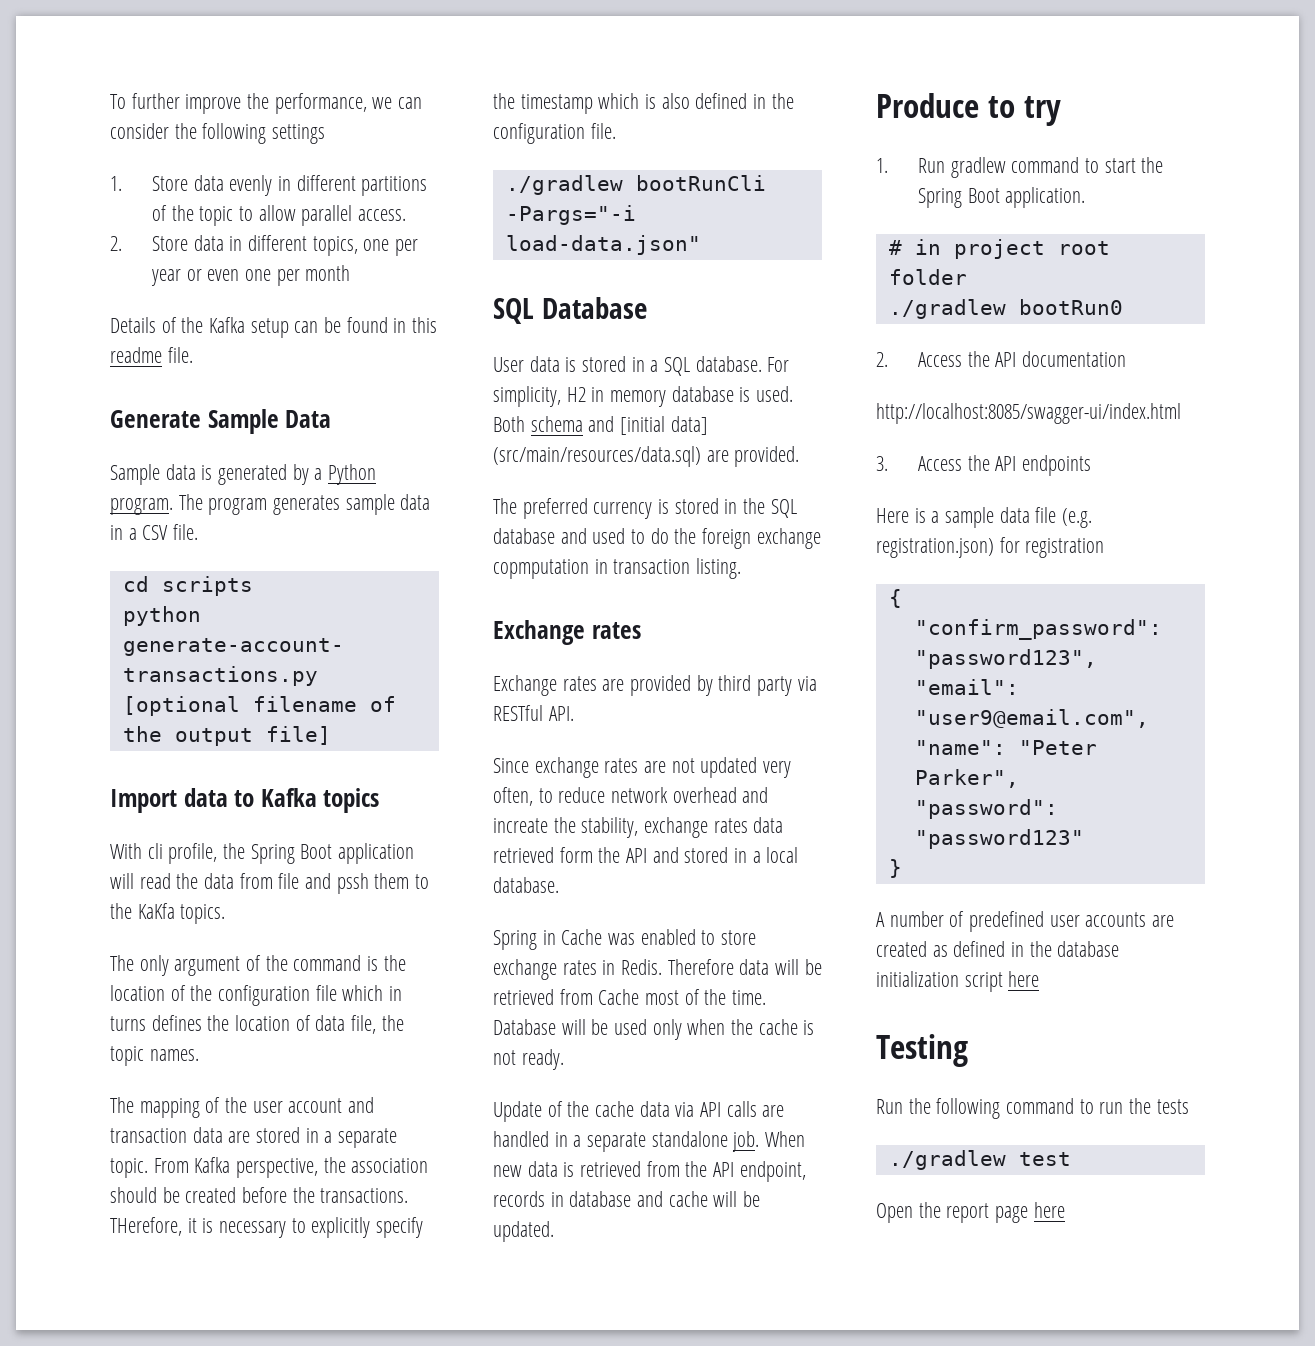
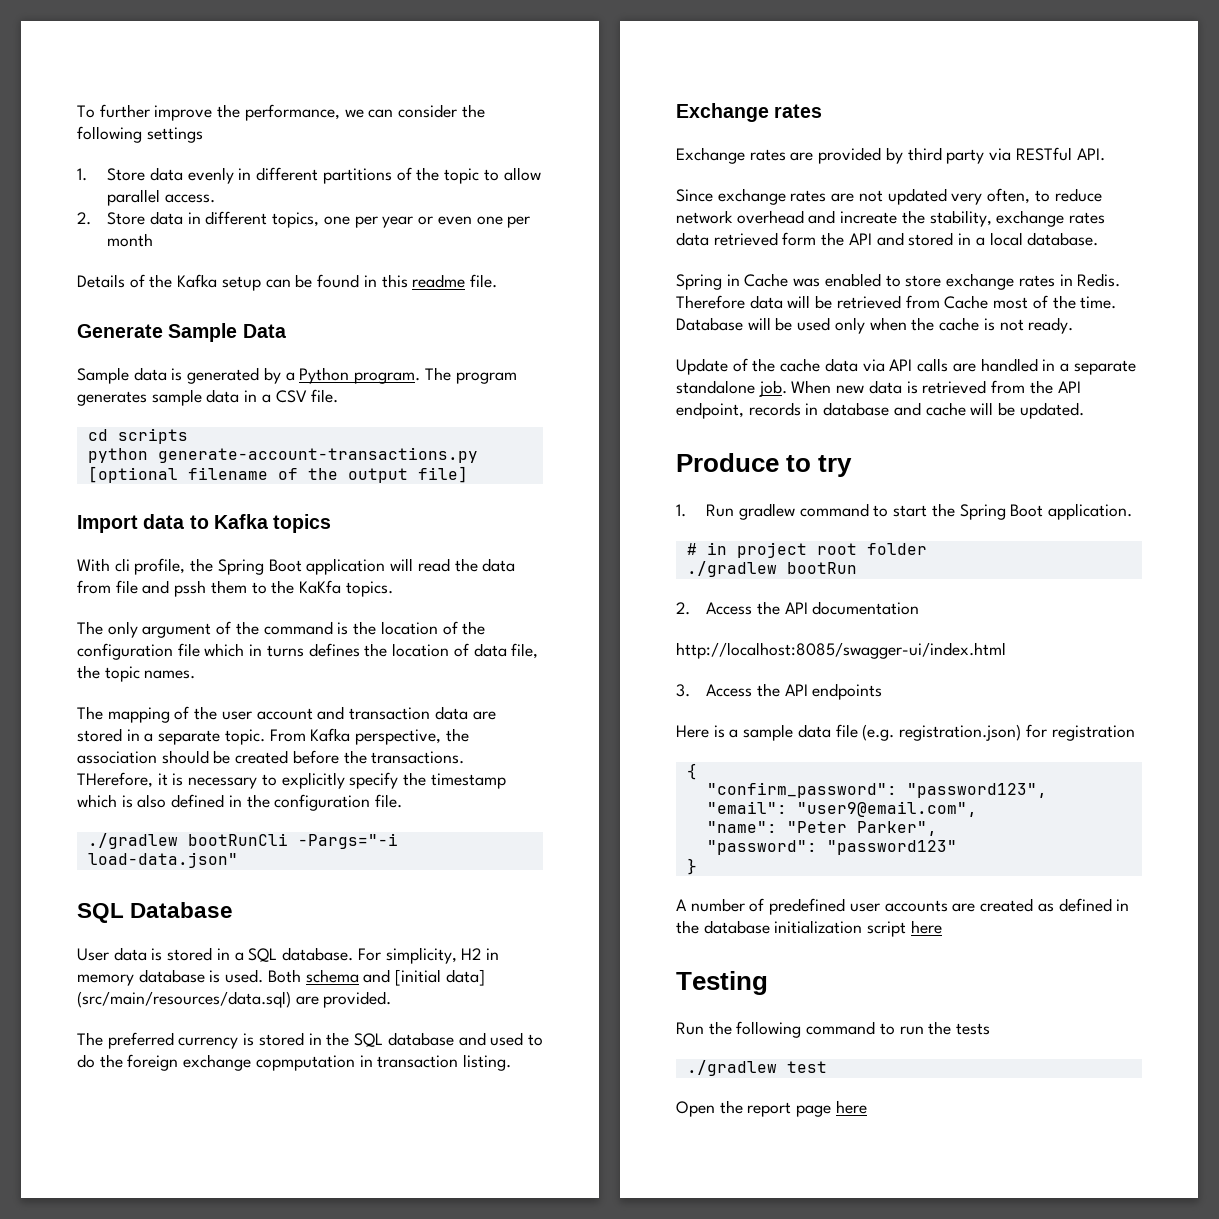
[1018,299,1123,315] bootRun0 -> [786,562,857,574] bootRun

